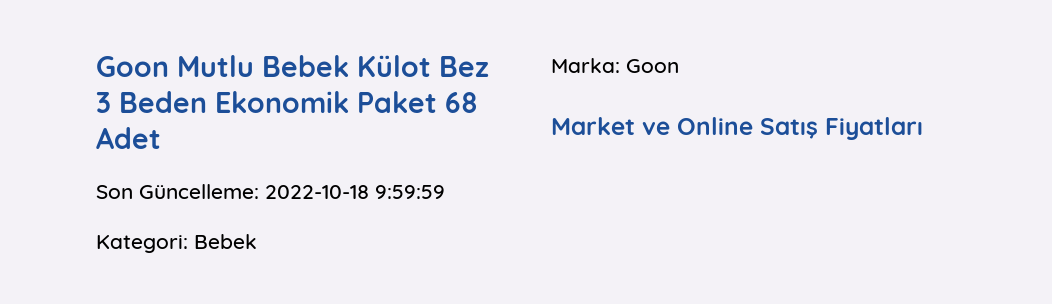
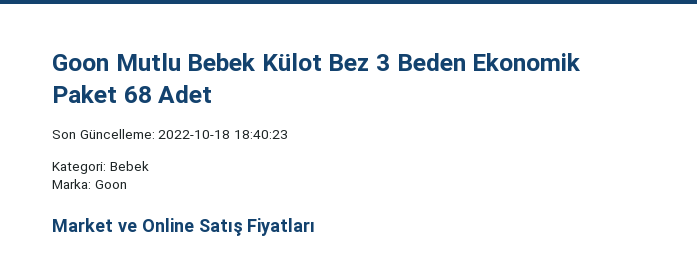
[375,185,445,199] 9:59:59 -> [233,130,288,139] 18:40:23

